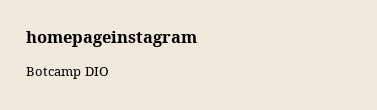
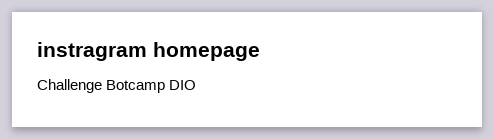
[26,31,197,47] homepageinstagram // -> [37,42,260,61] [37,79,102,93] instragram homepage // Challenge

